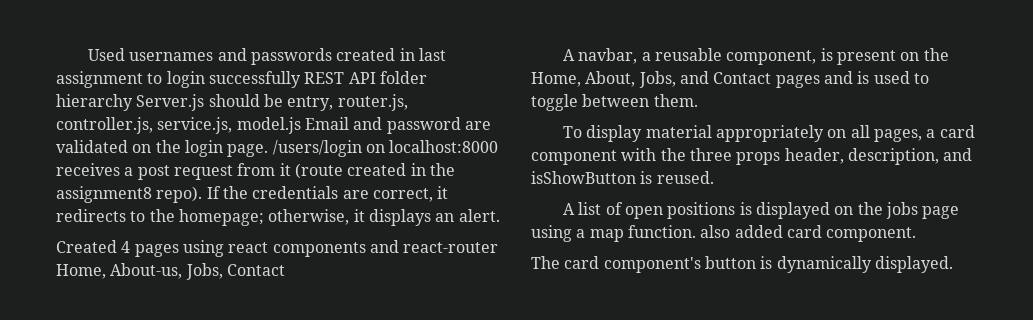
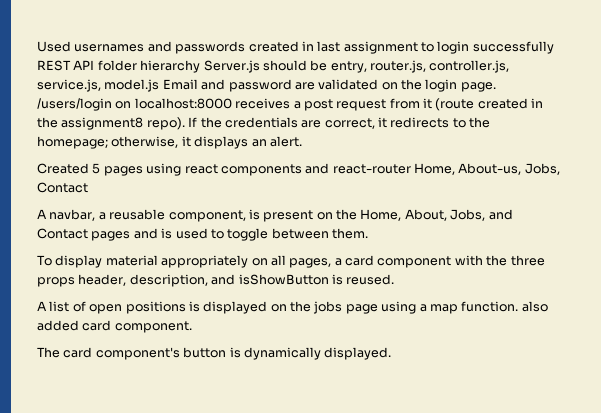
[121,241,131,253] 4 -> [92,163,101,174] 5

